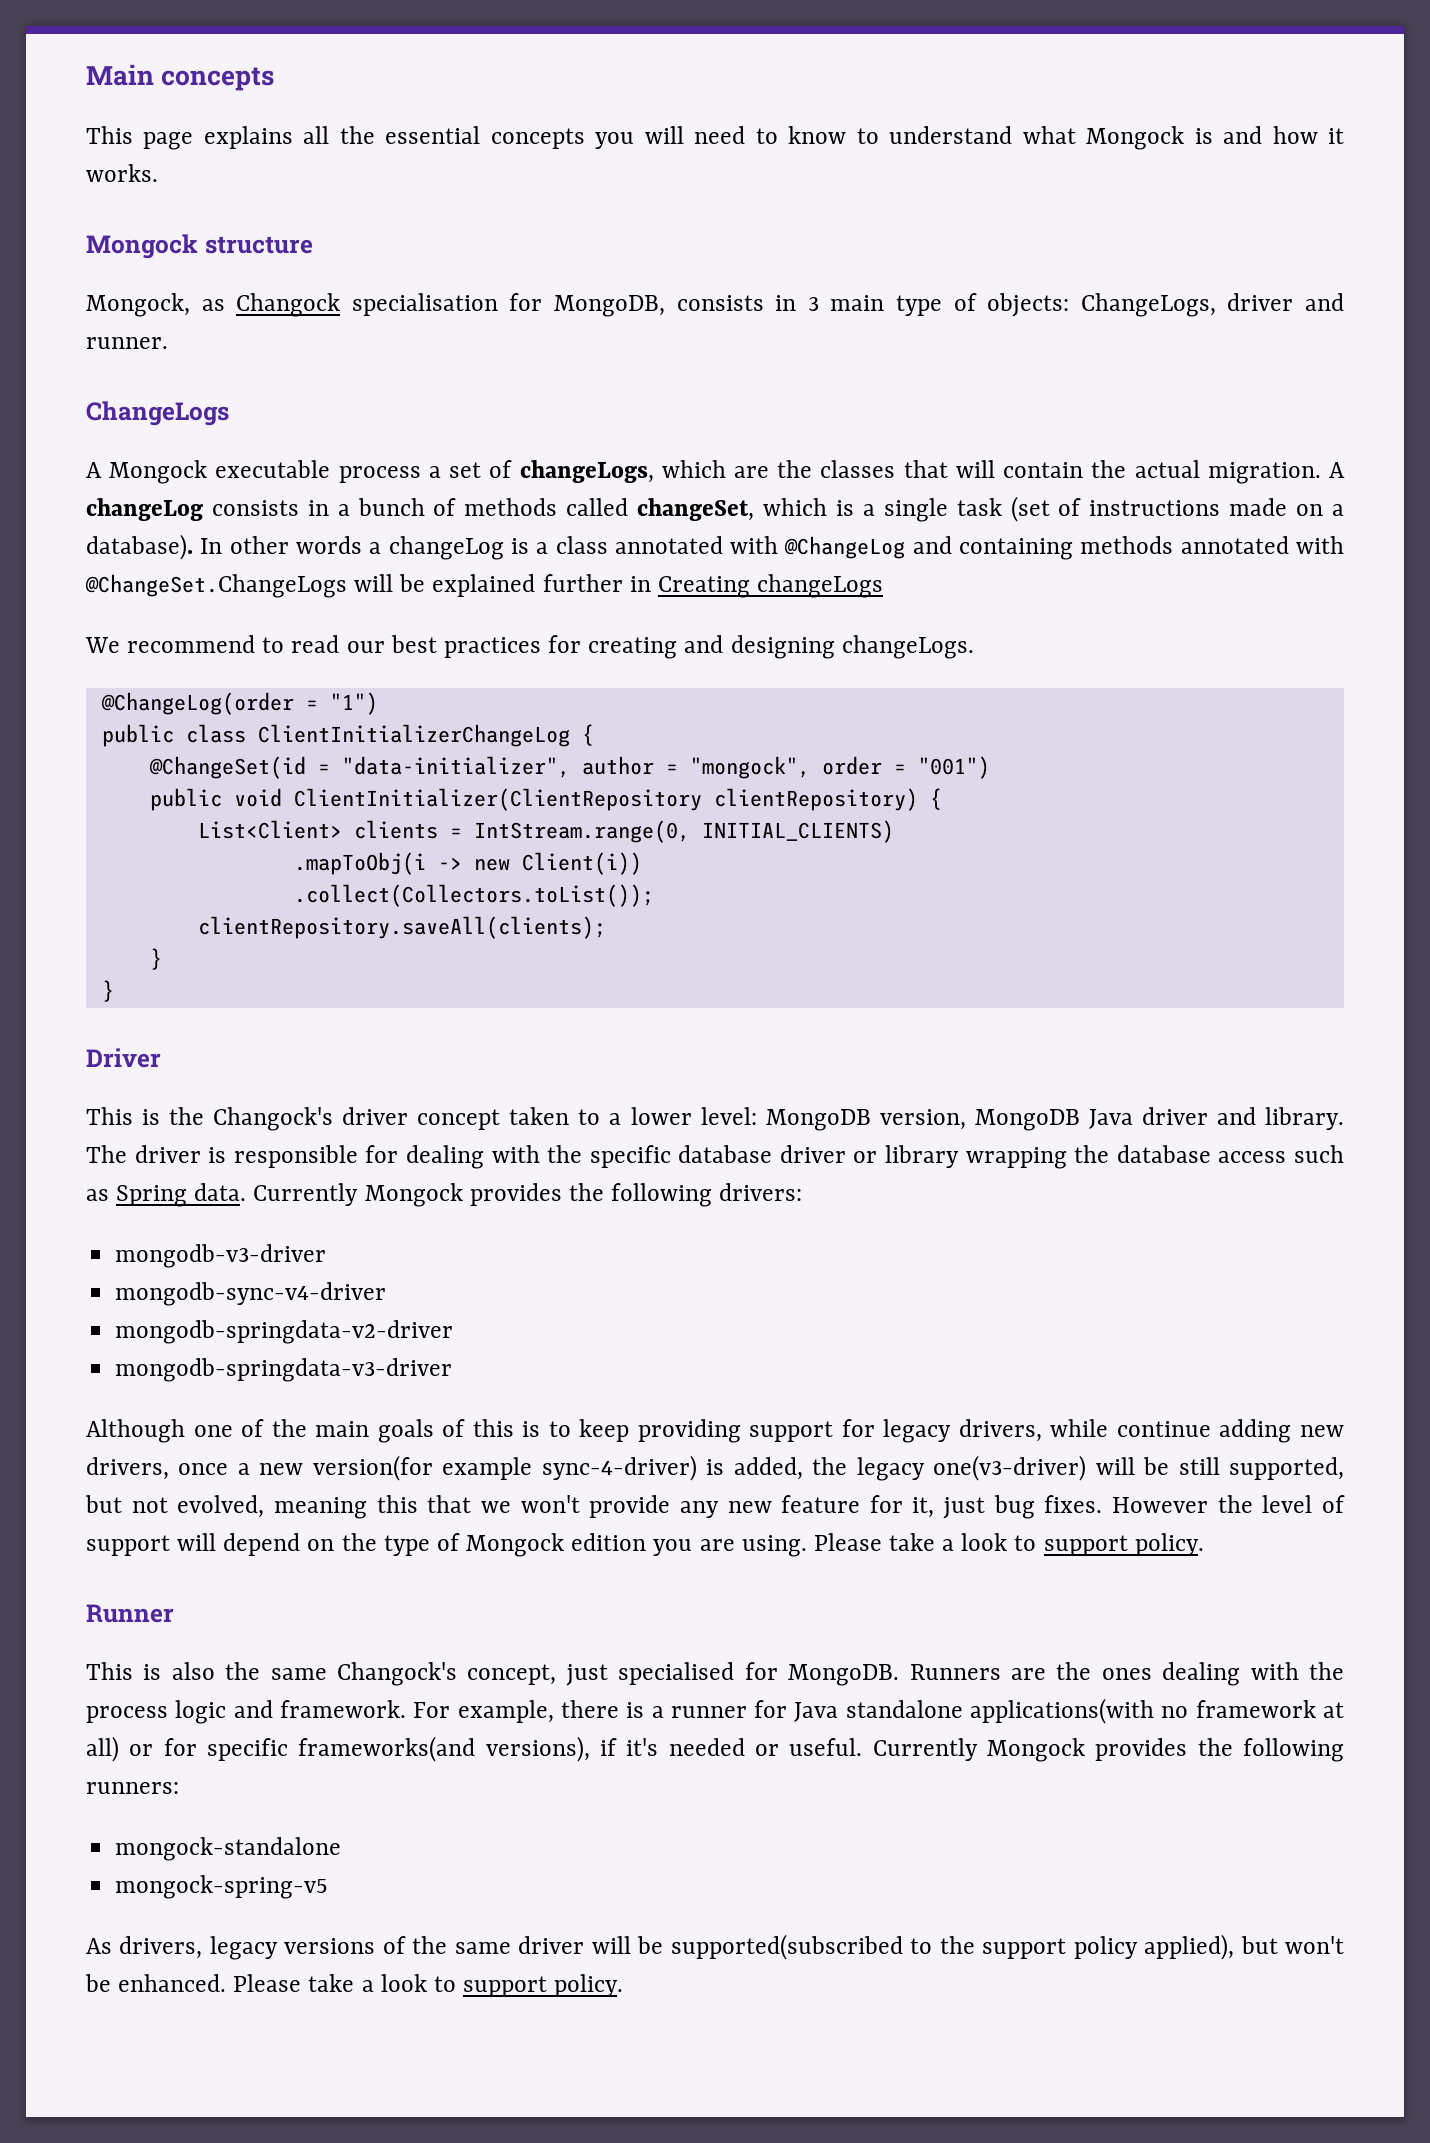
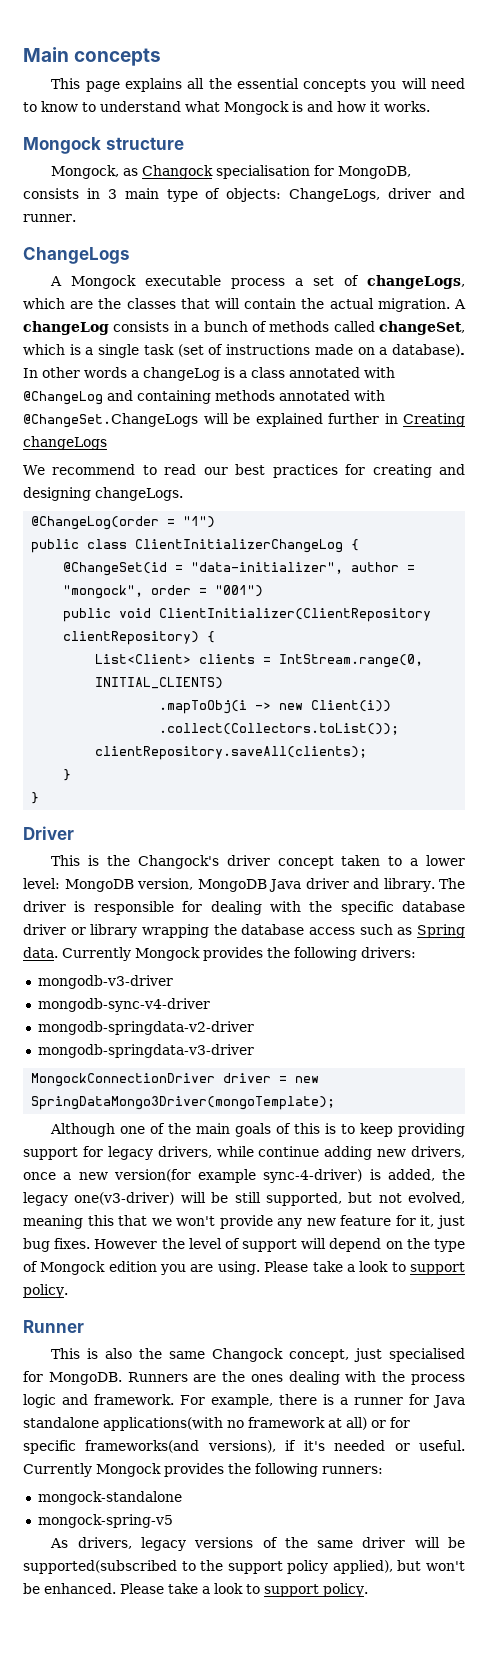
(453, 1370) none -> [31,1073,320,1087] [31,1096,336,1110] // MongockConnectionDriver driver = new SpringDataMongo3Driver(mongoTemplate);
[337,1662,458,1686] Changock's -> [212,1348,284,1362] Changock

